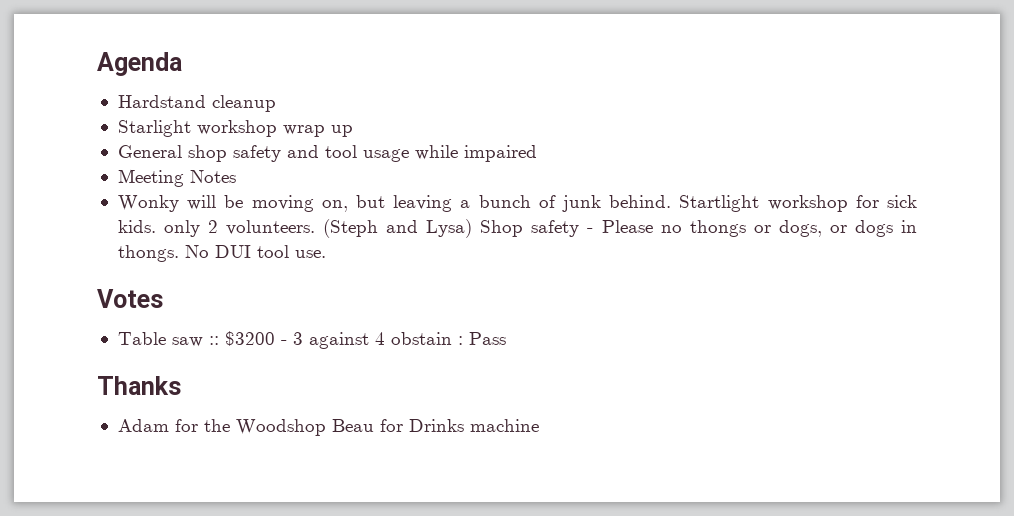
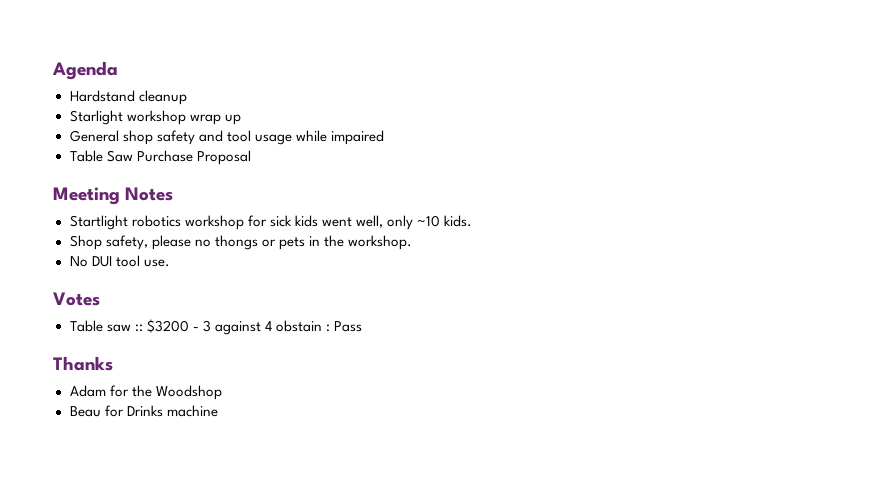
[117,169,236,187] [117,195,918,212] [117,219,918,238] [117,245,179,262] Meeting Notes // Wonky will be moving on, but leaving a bunch of junk behind. Startlight workshop for sick kids. only 2 volunteers. (Steph and Lysa) Shop safety - Please no thongs or dogs, or dogs in thongs. -> [69,150,251,165] [53,187,174,205] [69,215,473,230] [69,235,412,250] Table Saw Purchase Proposal // Meeting Notes // Startlight robotics workshop for sick kids went well, only ~10 kids. // Shop safety, please no thongs or pets in the workshop. //
(326, 427) none -> (222, 392) //

